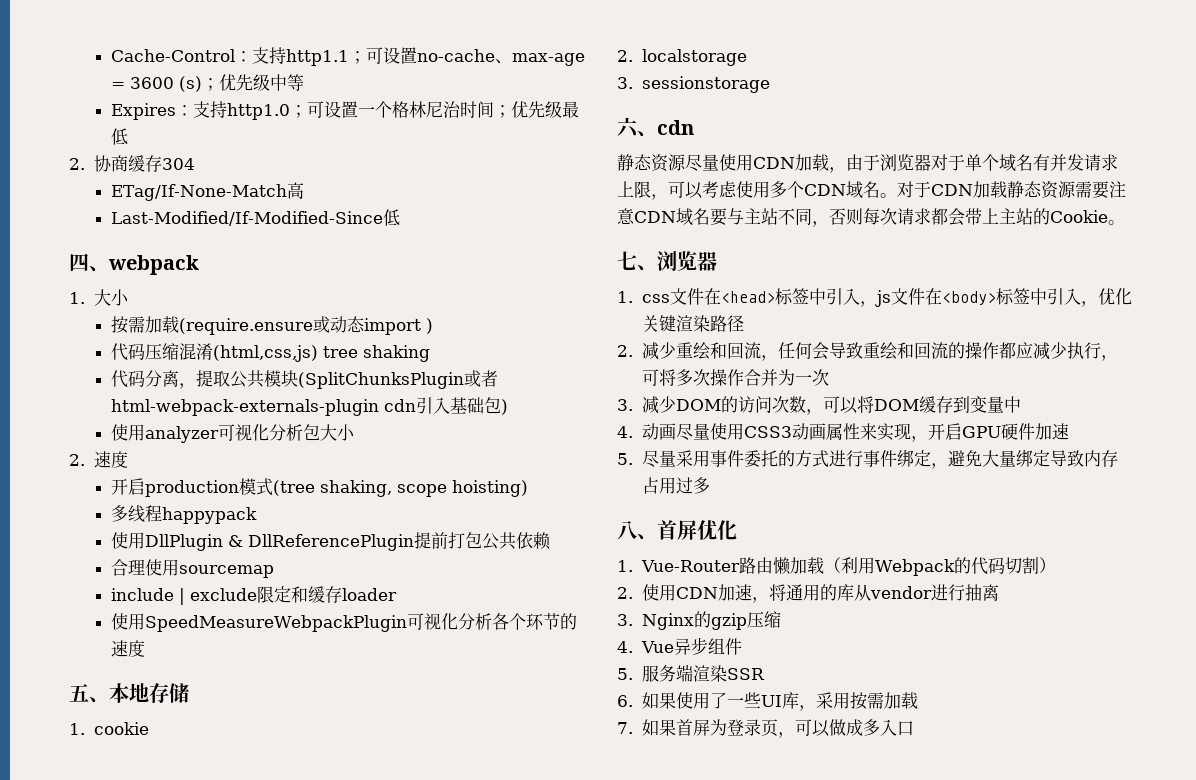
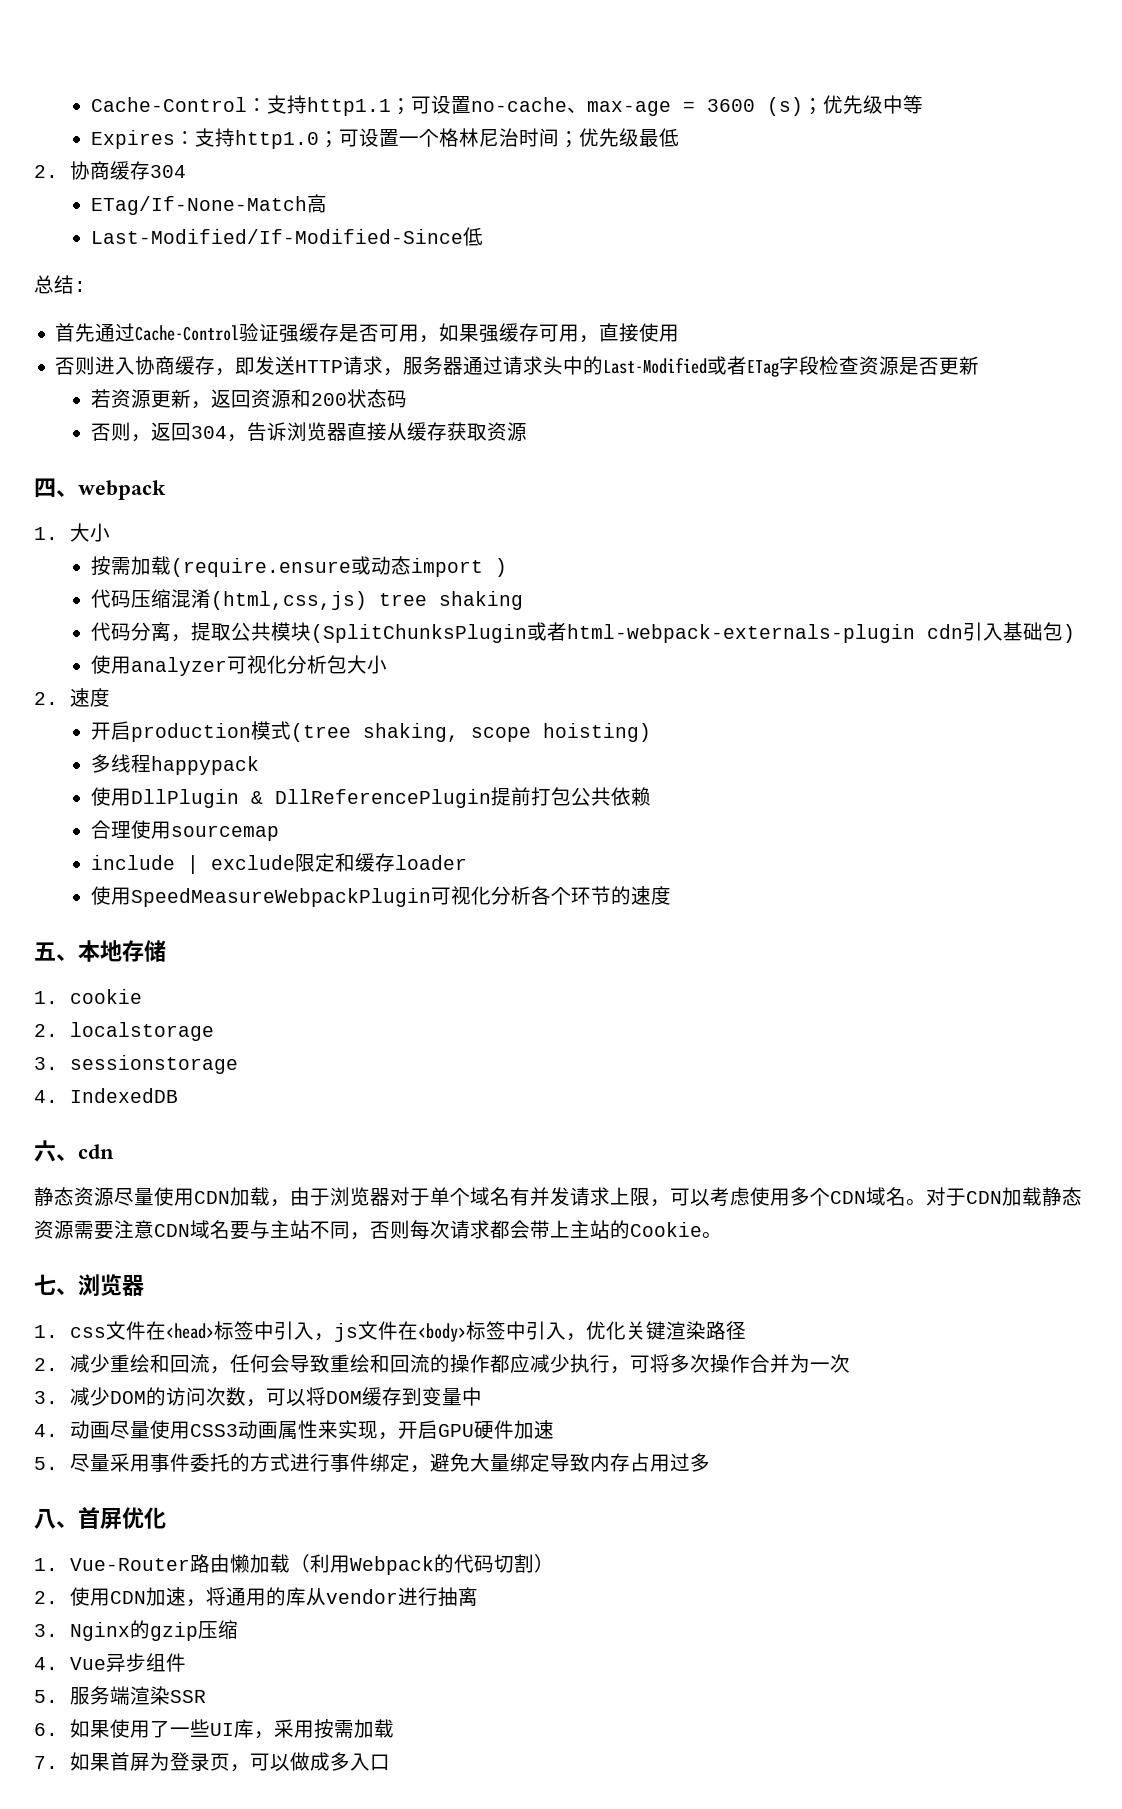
(401, 217) none -> [34,275,86,294] [55,323,680,343] [55,356,980,377] [91,389,408,409] [91,422,528,442] // 总结: // 首先通过Cache-Control验证强缓存是否可用，如果强缓存可用，直接使用 // 否则进入协商缓存，即发送HTTP请求，服务器通过请求头中的Last-Modified或者ETag字段检查资源是否更新 // 若资源更新，返回资源和200状态码 // 否则，返回304，告诉浏览器直接从缓存获取资源
(770, 84) none -> [34,1088,178,1103] // 4. IndexedDB

